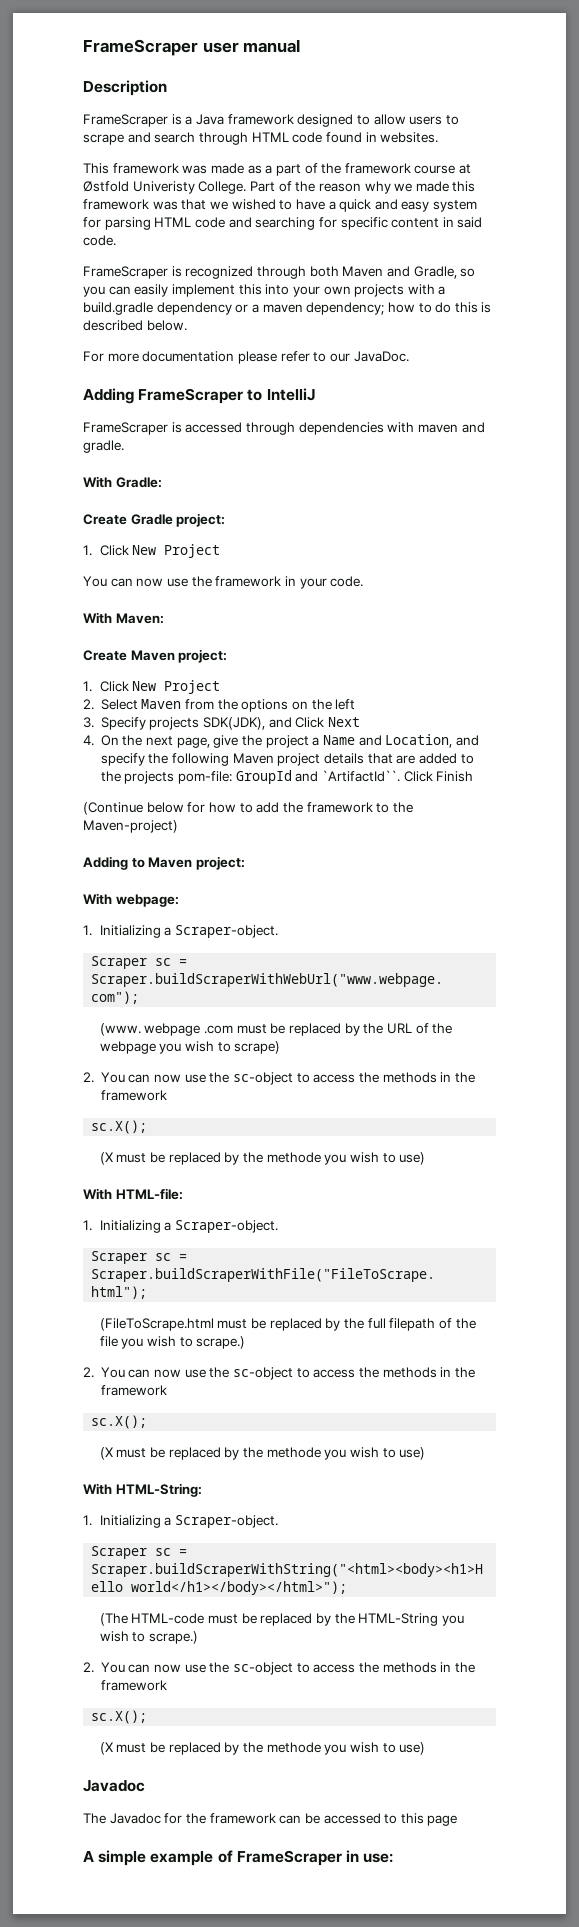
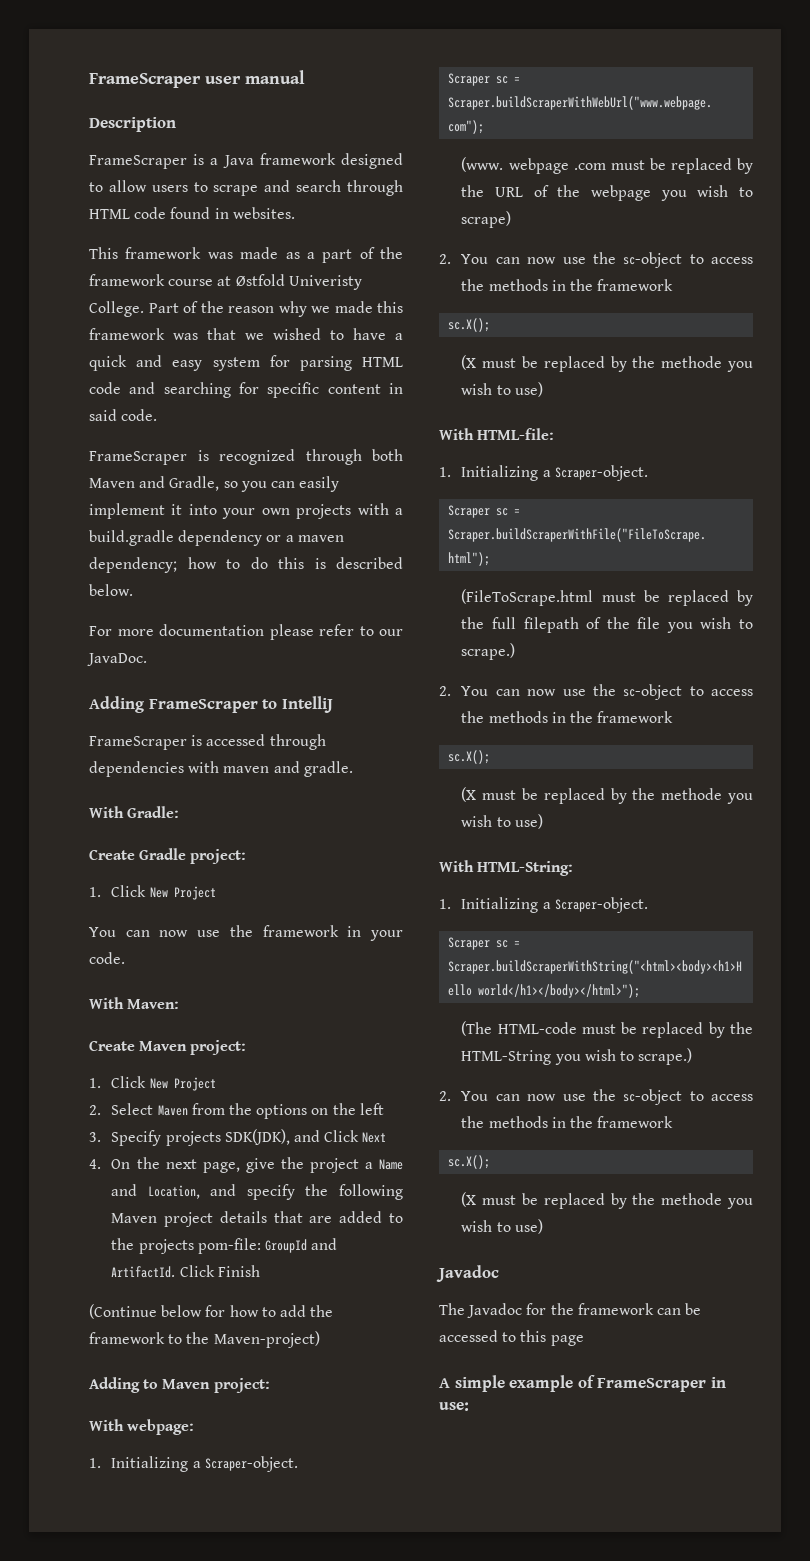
[238,284,262,295] this -> [171,504,183,515] it
[321,770,400,782] `ArtifactId``. -> [111,1266,176,1278] ArtifactId.

